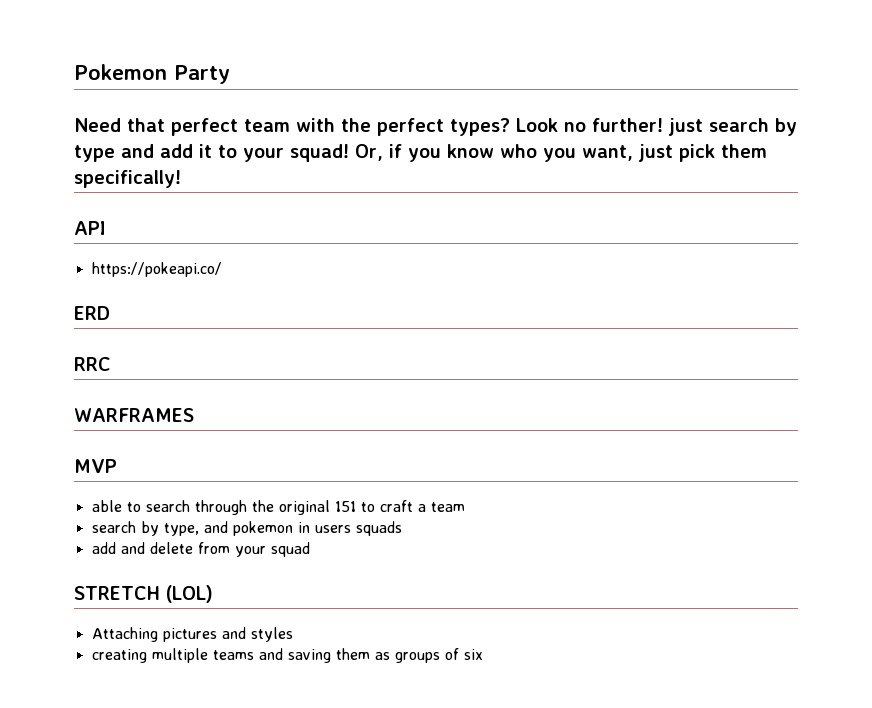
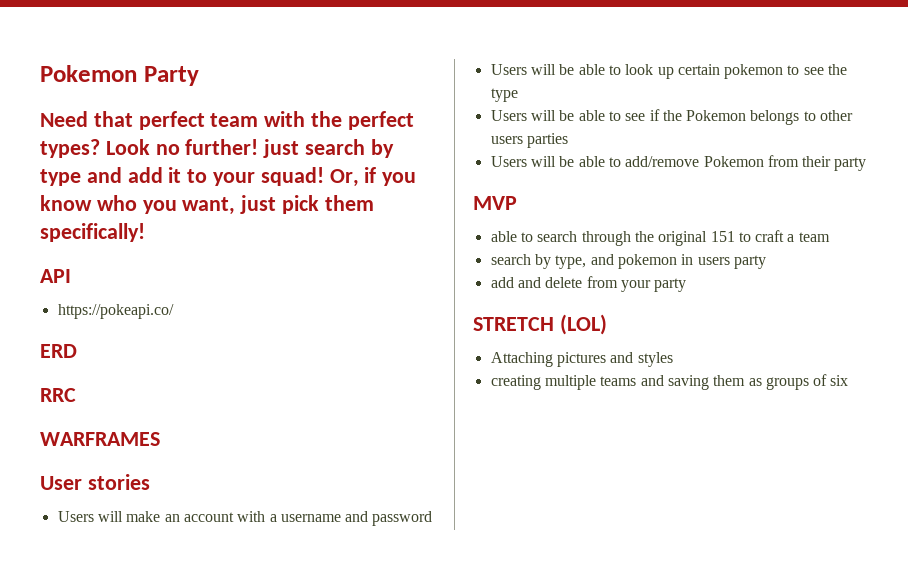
(194, 415) none -> [40,474,150,490] [57,511,433,526] [490,64,848,79] [490,88,518,102] [490,109,854,125] [490,133,568,148] [490,155,867,171] // User stories // Users will make an account with a username and password // Users will be able to look up certain pokemon to see the type // Users will be able to see if the Pokemon belongs to other users parties // Users will be able to add/remove Pokemon from their party
[355,521,402,536] squads -> [733,255,766,269] party
[270,542,310,557] squad -> [654,278,687,292] party

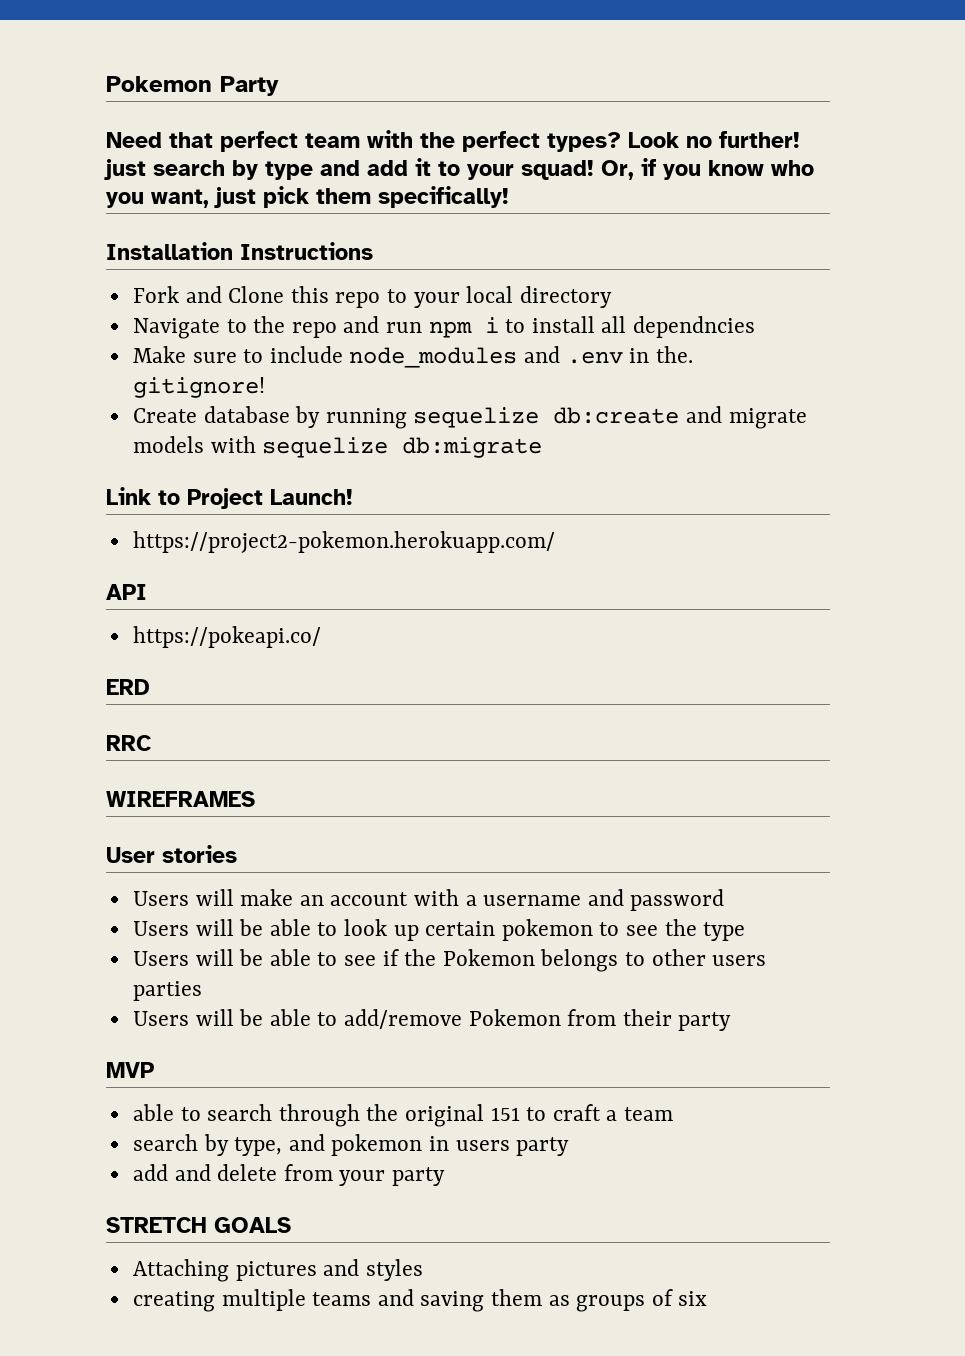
(145, 232) none -> [106,242,373,260] [132,286,612,308] [132,316,756,339] [132,346,693,368] [132,377,265,398] [132,406,807,429] [132,436,543,458] [106,487,353,509] [132,531,555,553] // Installation Instructions // Fork and Clone this repo to your local directory // Navigate to the repo and run npm i to install all dependncies // Make sure to include node_modules and .env in the. gitignore! // Create database by running sequelize db:create and migrate models with sequelize db:migrate // Link to Project Launch! // https://project2-pokemon.herokuapp.com/
[40,432,160,446] WARFRAMES -> [106,791,255,807] WIREFRAMES
[559,314,607,335] (LOL) -> [214,1217,291,1233] GOALS

